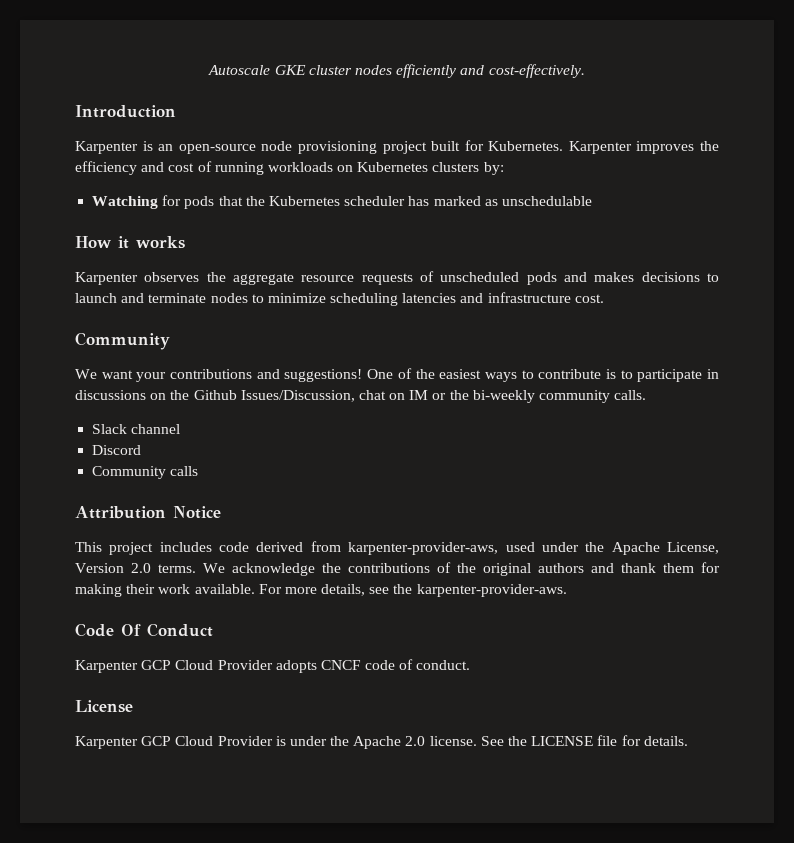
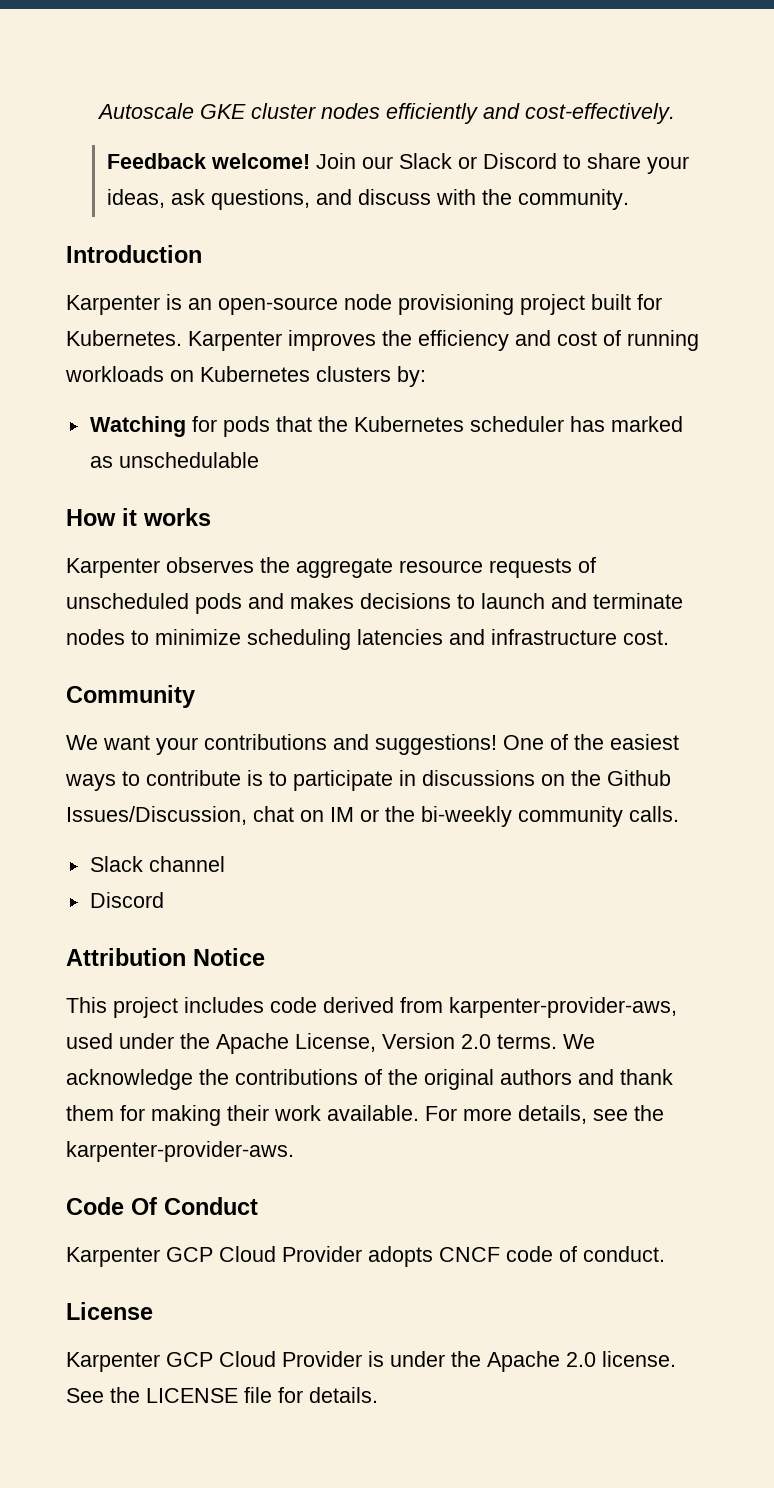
(585, 71) none -> [106,153,689,174] [106,189,629,210] // Feedback welcome! Join our Slack or Discord to share your ideas, ask questions, and discuss with the community.
[92,466,199,479] // Community calls -> (164, 900) none

